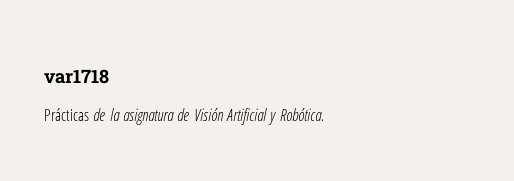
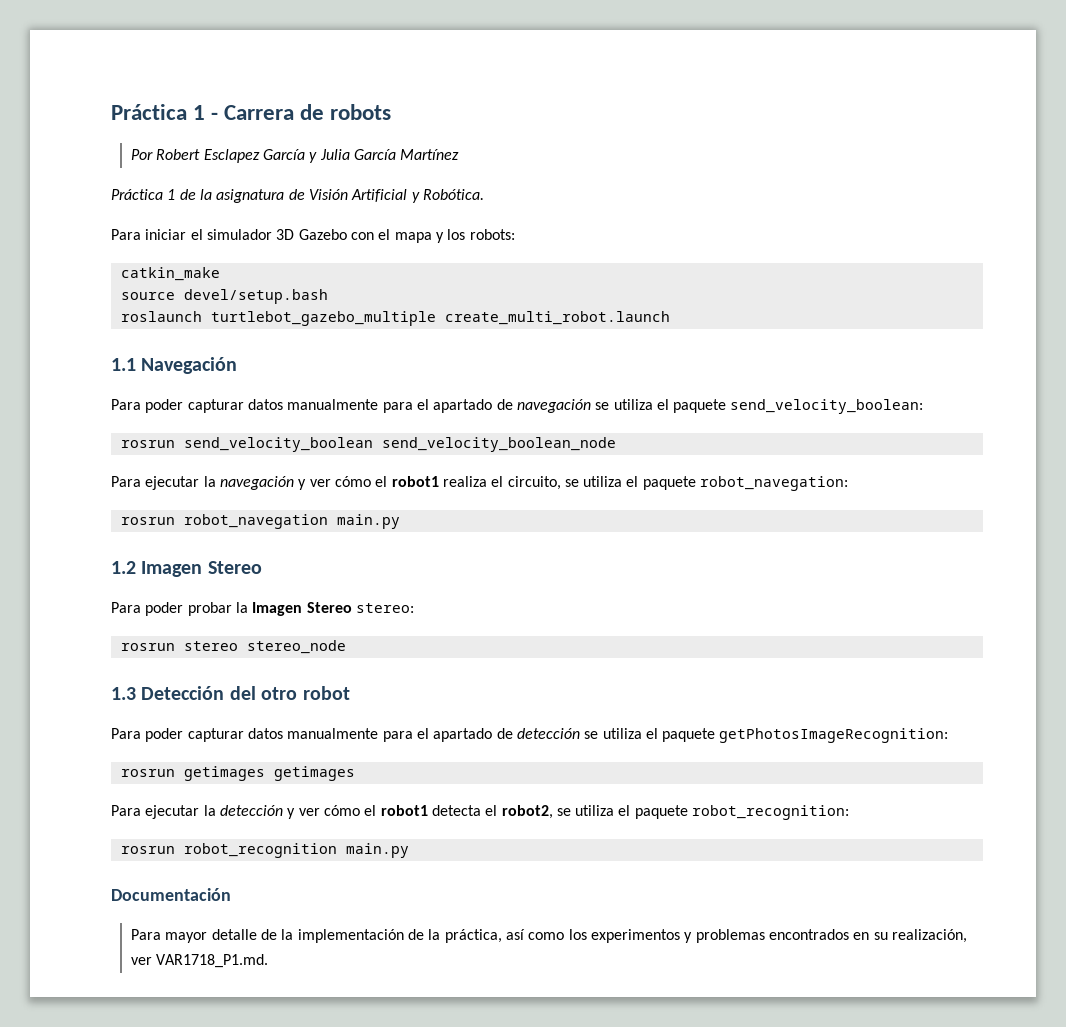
[44,69,109,84] [44,108,89,121] var1718 // Prácticas -> [111,104,392,120] [131,149,460,163] [111,189,176,200] Práctica 1 - Carrera de robots // Por Robert Esclapez García y Julia García Martínez // Práctica 1
(324, 114) none -> [111,229,515,243] [120,267,220,281] [120,289,328,304] [120,311,670,326] [111,357,238,374] [111,399,924,414] [120,437,616,452] [111,476,849,491] [120,514,400,529] [111,561,262,577] [111,602,414,616] [120,640,346,654] [111,686,350,700] [111,728,949,743] [120,766,355,781] [111,805,850,820] [120,843,409,858] [111,888,231,901] [131,929,967,943] [131,954,269,968] // Para iniciar el simulador 3D Gazebo con el mapa y los robots: // catkin_make // source devel/setup.bash // roslaunch turtlebot_gazebo_multiple create_multi_robot.launch // 1.1 Navegación // Para poder capturar datos manualmente para el apartado de navegación se utiliza el paquete send_velocity_boolean: // rosrun send_velocity_boolean send_velocity_boolean_node // Para ejecutar la navegación y ver cómo el robot1 realiza el circuito, se utiliza el paquete robot_navegation: // rosrun robot_navegation main.py // 1.2 Imagen Stereo // Para poder probar la Imagen Stereo stereo: // rosrun stereo stereo_node // 1.3 Detección del otro robot // Para poder capturar datos manualmente para el apartado de detección se utiliza el paquete getPhotosImageRecognition: // rosrun getimages getimages // Para ejecutar la detección y ver cómo el robot1 detecta el robot2, se utiliza el paquete robot_recognition: // rosrun robot_recognition main.py // Documentación // Para mayor detalle de la implementación de la práctica, así como los experimentos y problemas encontrados en su realización, ver VAR1718_P1.md.

